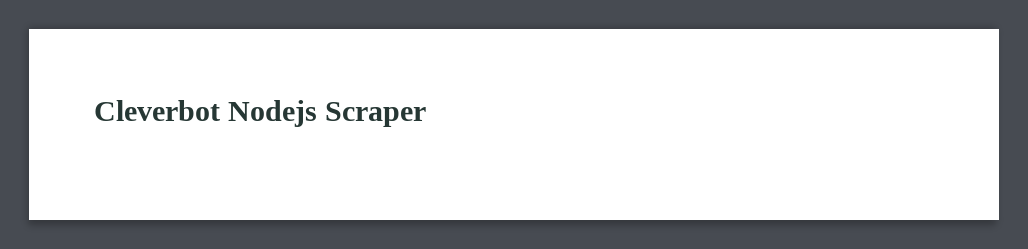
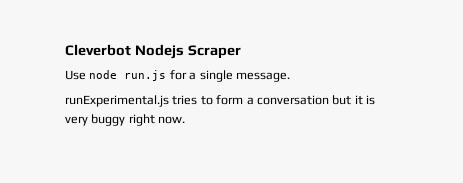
(427, 114) none -> [65,70,290,82] [65,95,375,107] [65,114,186,126] // Use node run.js for a single message. // runExperimental.js tries to form a conversation but it is very buggy right now.

